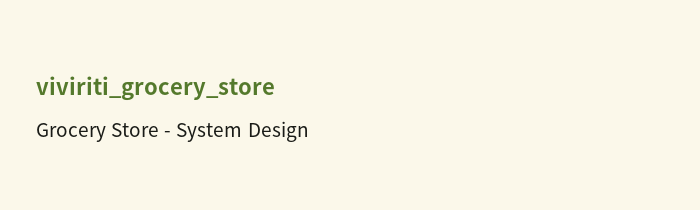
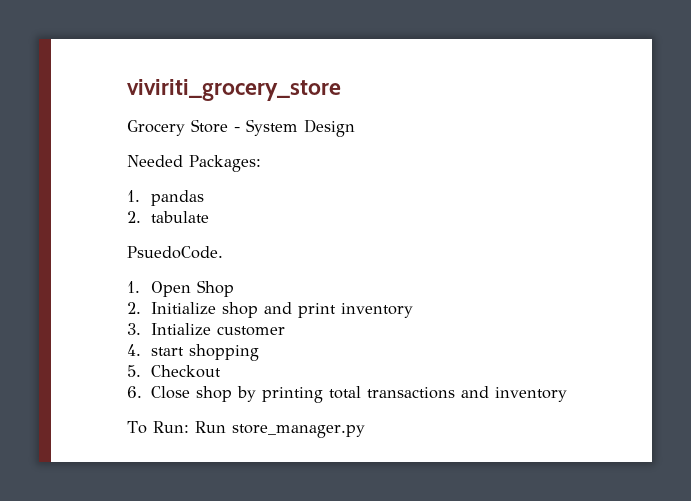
(309, 131) none -> [127,155,261,172] [127,190,205,206] [127,211,210,223] [127,246,223,259] [127,280,235,297] [127,302,414,318] [127,323,286,336] [127,344,260,361] [127,365,222,378] [127,386,568,403] [127,421,365,438] // Needed Packages: // 1. pandas // 2. tabulate // PsuedoCode. // 1. Open Shop // 2. Initialize shop and print inventory // 3. Intialize customer // 4. start shopping // 5. Checkout // 6. Close shop by printing total transactions and inventory // To Run: Run store_manager.py

